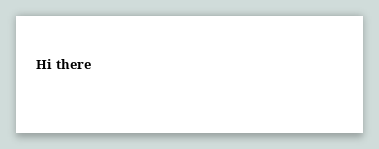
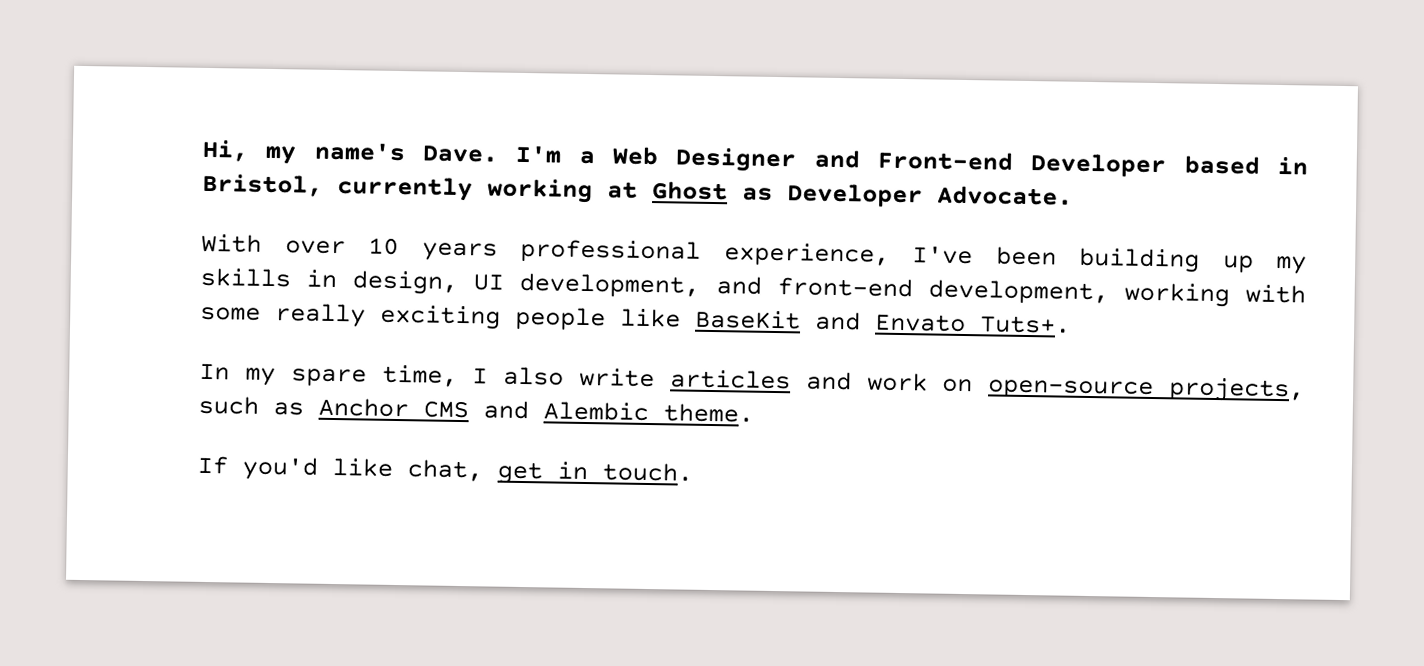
[36,59,91,69] Hi there -> [202,139,1308,178] [202,173,1073,208] [201,233,1307,275] [200,267,1306,308] [200,303,1071,334] [199,363,1305,403] [198,395,754,423] [197,455,693,485] Hi, my name's Dave. I'm a Web Designer and Front-end Developer based in Bristol, currently working at Ghost as Developer Advocate. // With over 10 years professional experience, I've been building up my skills in design, UI development, and front-end development, working with some really exciting people like BaseKit and Envato Tuts+. // In my spare time, I also write articles and work on open-source projects, such as Anchor CMS and Alembic theme. // If you'd like chat, get in touch.

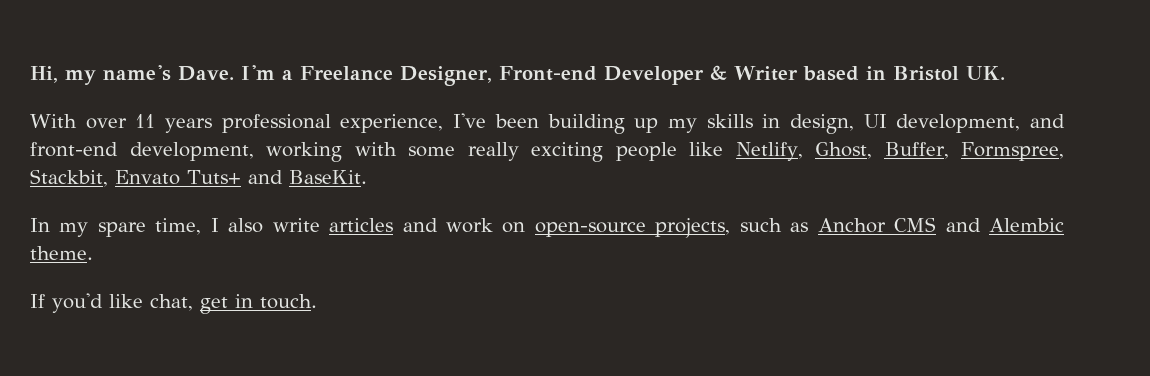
[612,146,1308,178] [202,173,1073,208] Web Designer and Front-end Developer based in Bristol, currently working at Ghost as Developer Advocate. -> [300,65,1005,86] Freelance Designer, Front-end Developer & Writer based in Bristol UK.
[368,237,399,256] 10 -> [135,114,156,128] 11
[695,309,1071,334] BaseKit and Envato Tuts+. -> [735,142,1064,161] [30,169,367,187] Netlify, Ghost, Buffer, Formspree, Stackbit, Envato Tuts+ and BaseKit.

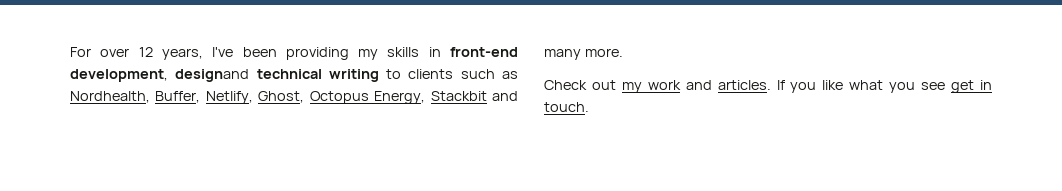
[30,65,1005,86] [30,113,1065,134] [30,142,1064,162] [30,169,367,187] [30,217,1064,238] [30,246,93,260] [30,293,193,313] Hi, my name's Dave. I'm a Freelance Designer, Front-end Developer & Writer based in Bristol UK. // With over 11 years professional experience, I've been building up my skills in design, UI development, and front-end development, working with some really exciting people like Netlify, Ghost, Buffer, Formspree, Stackbit, Envato Tuts+ and BaseKit. // In my spare time, I also write articles and work on open-source projects, such as Anchor CMS and Alembic theme. // If you'd like chat, -> [70,47,519,60] [70,69,518,82] [70,91,519,104] [544,48,623,60] [544,80,946,93] For over 12 years, I've been providing my skills in front-end development, designand technical writing to clients such as Nordhealth, Buffer, Netlify, Ghost, Octopus Energy, Stackbit and many more. // Check out my work and articles. If you like what you see

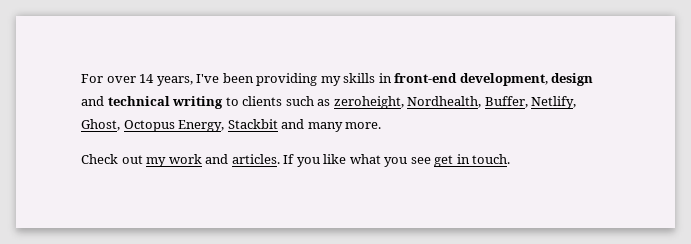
[138,47,153,57] 12 -> [139,74,155,83] 14
[175,69,250,82] designand -> [551,73,594,86] [81,96,104,106] design and
(518, 75) none -> [333,96,404,109] zeroheight,

